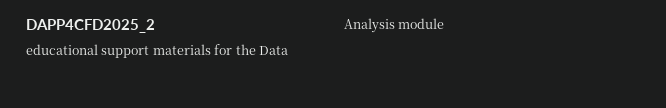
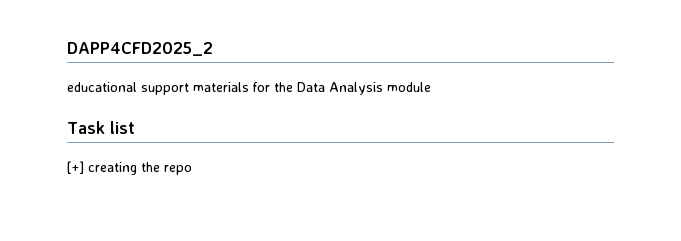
(445, 23) none -> [67,121,135,134] [67,161,192,175] // Task list // [+] creating the repo

